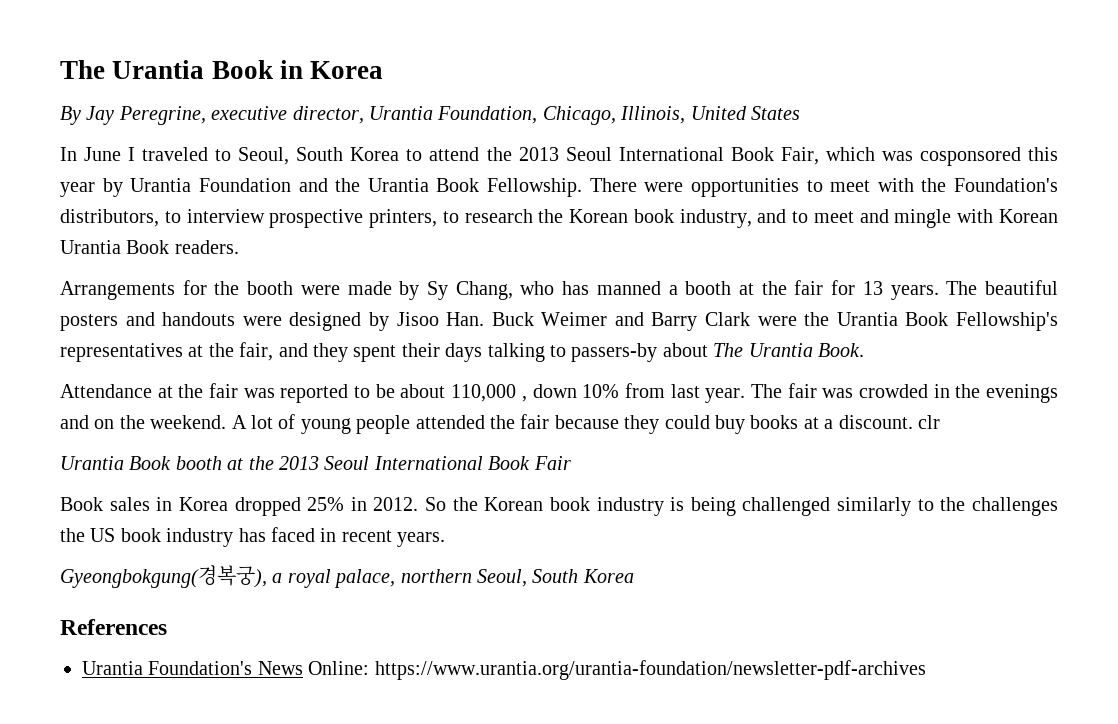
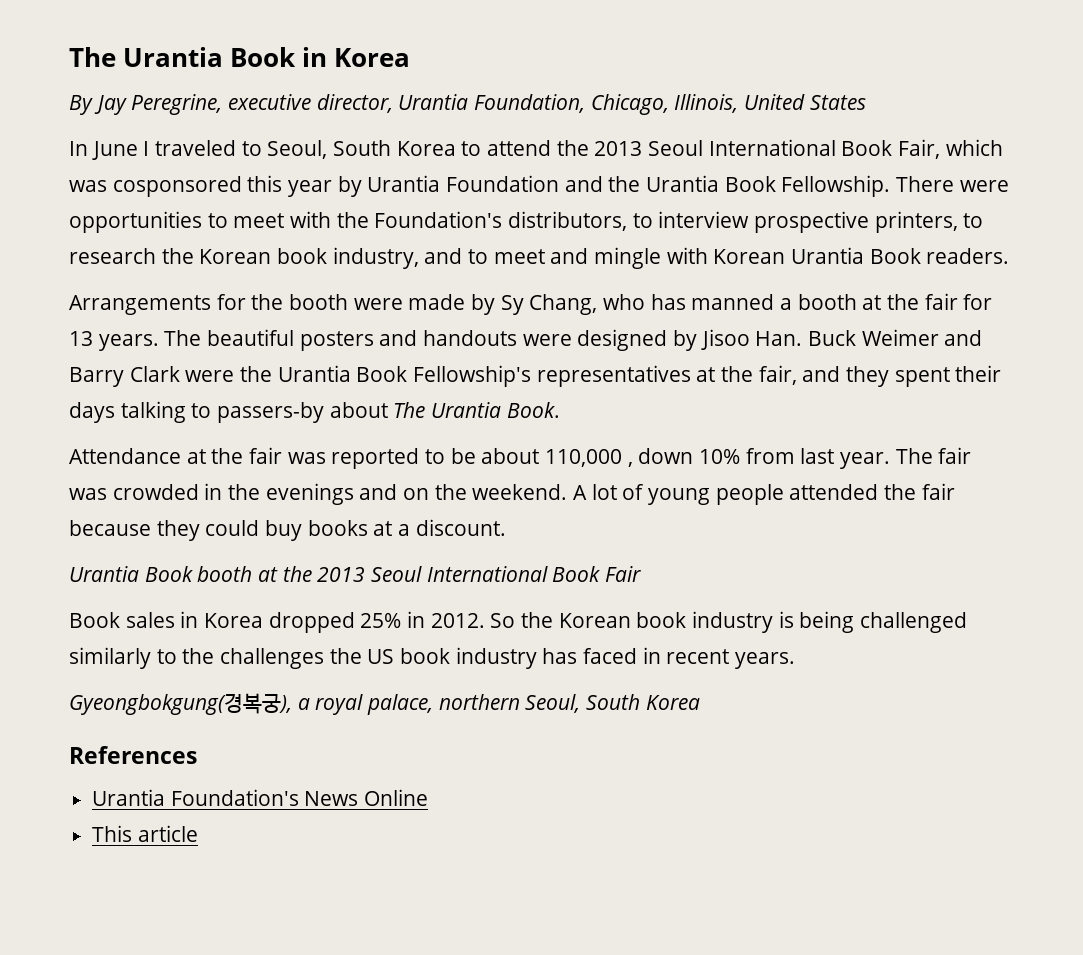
[917,415,940,429] clr -> (506, 527) none
[308,660,926,680] Online: https://www.urantia.org/urantia-foundation/newsletter-pdf-archives -> [364,789,429,806] [92,825,198,842] Online // This article

